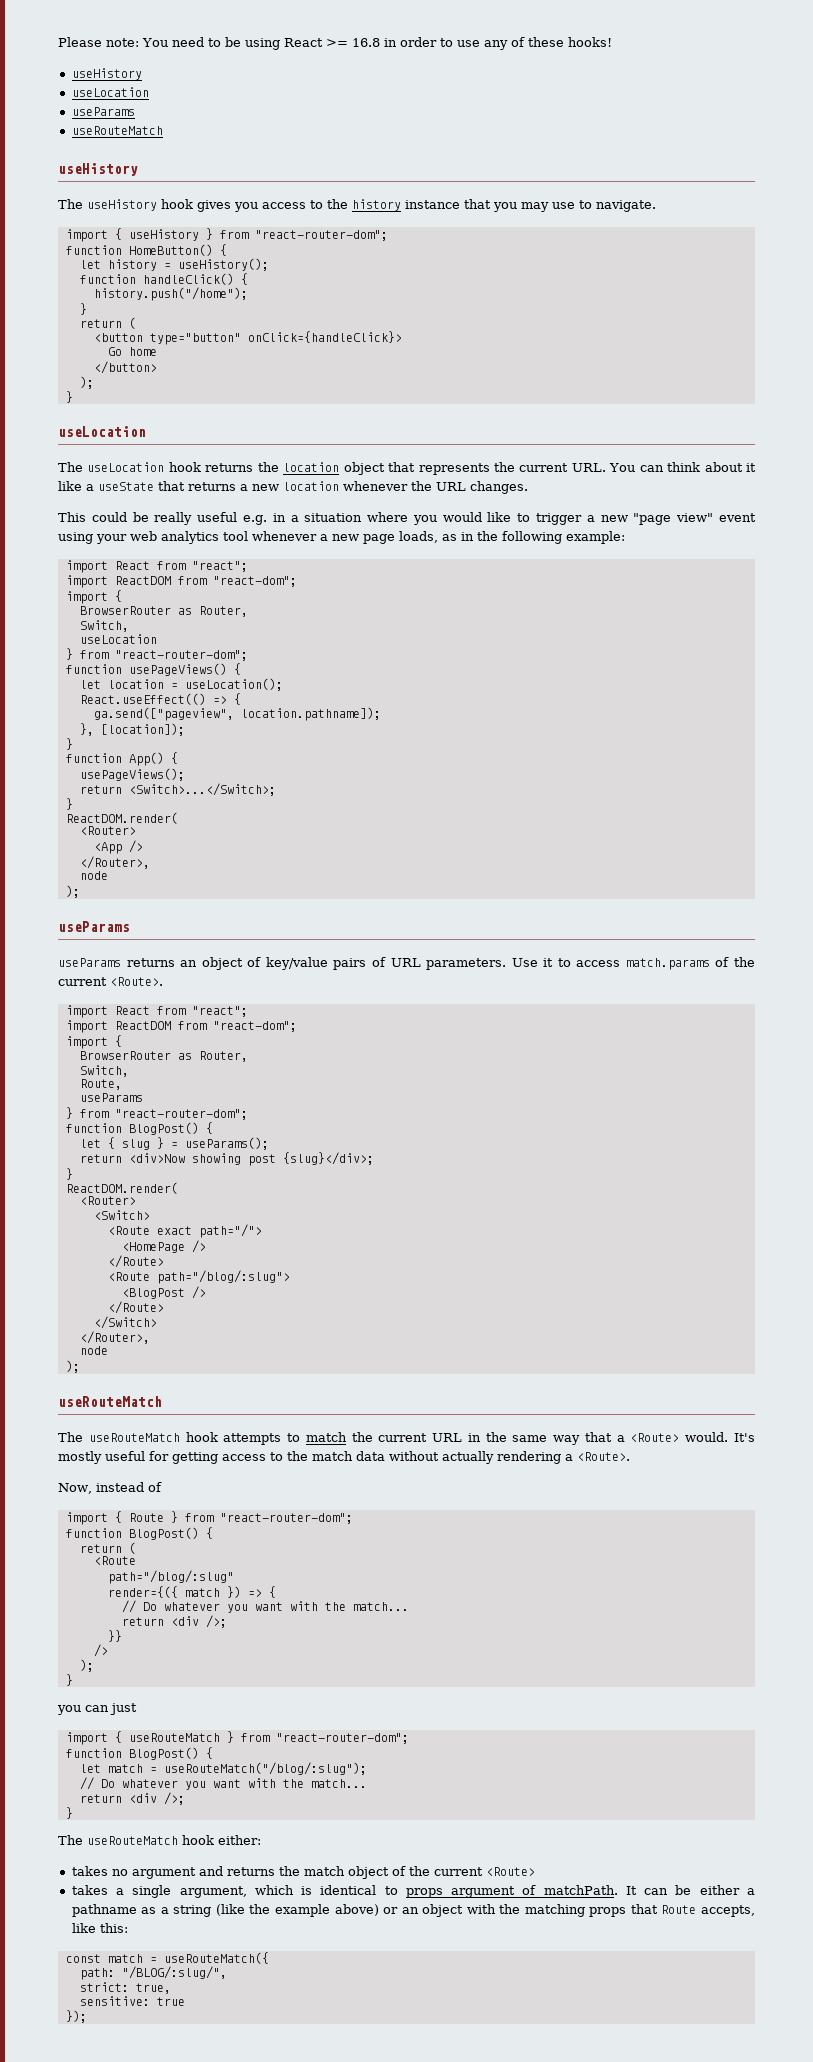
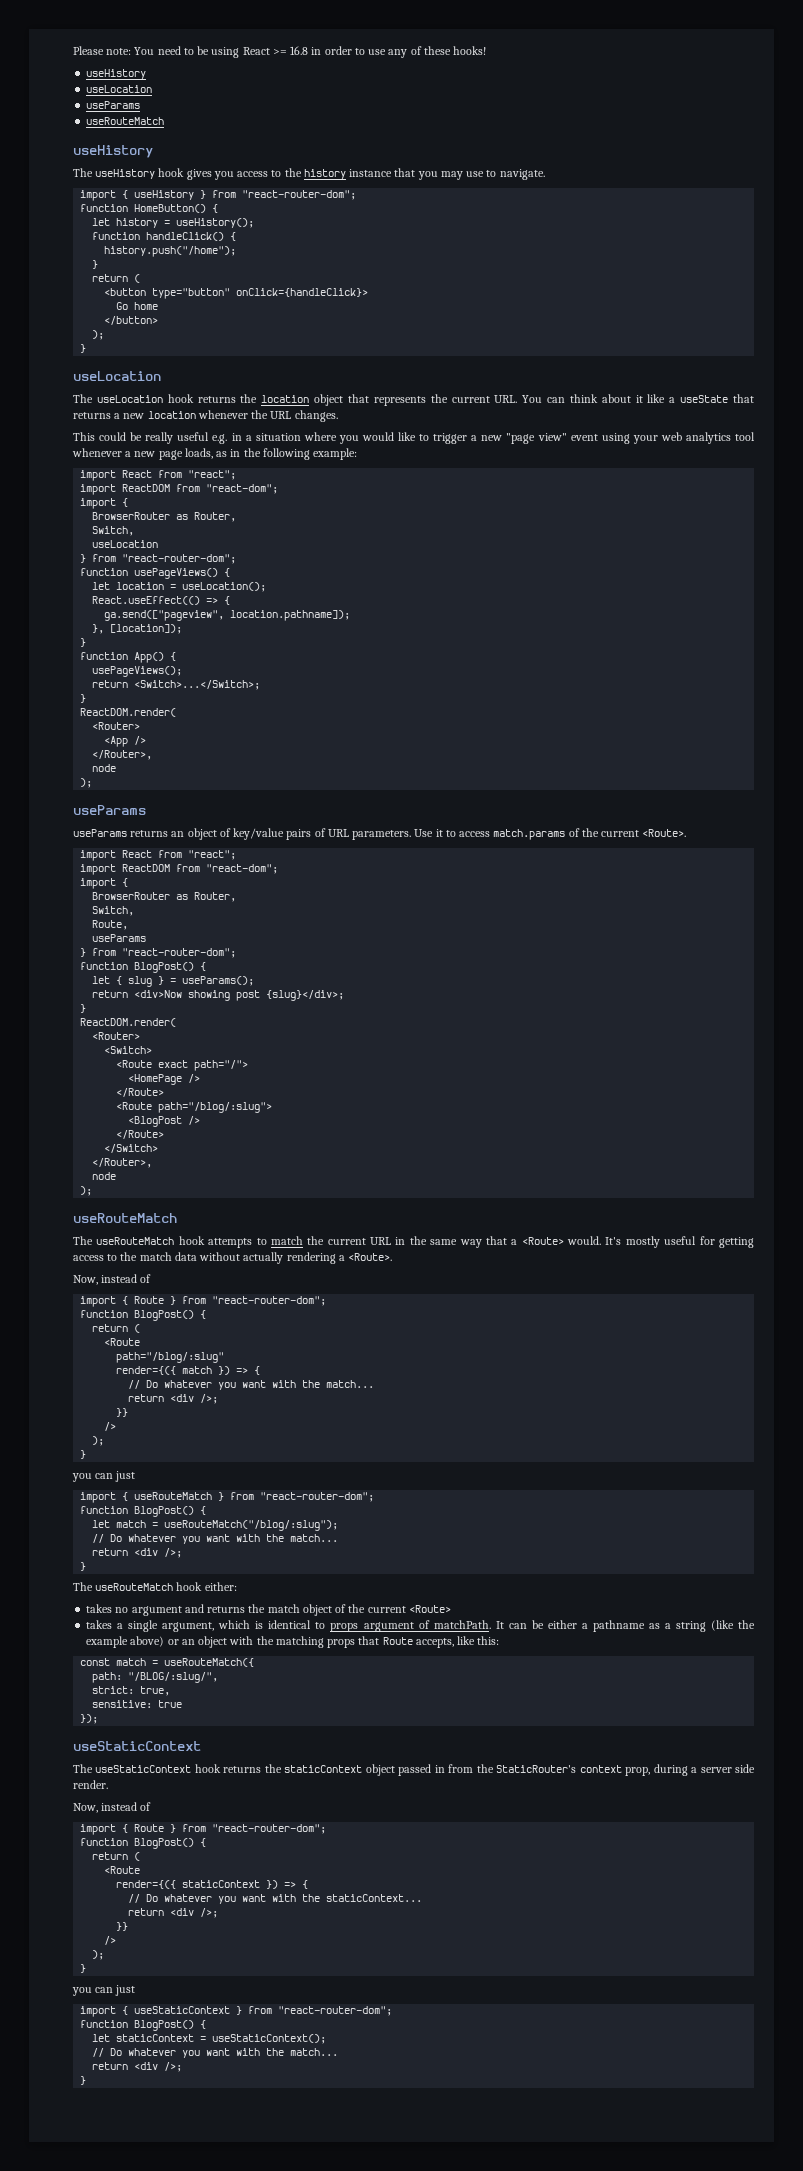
(87, 2016) none -> [73,1741,201,1751] [73,1764,755,1776] [73,1780,108,1789] [73,1802,152,1813] [80,1824,327,1835] [80,1838,207,1849] [92,1852,141,1861] [104,1866,141,1874] [116,1880,309,1889] [128,1894,423,1904] [128,1908,219,1918] [116,1922,129,1931] [104,1936,117,1945] [92,1950,105,1960] [80,1964,87,1973] [72,1985,136,1996] [80,2006,393,2017] [80,2020,207,2031] [92,2034,327,2044] [92,2048,339,2058] [92,2062,183,2072] [80,2076,87,2085] // useStaticContext // The useStaticContext hook returns the staticContext object passed in from the StaticRouter's context prop, during a server side render. // Now, instead of // import { Route } from "react-router-dom"; // function BlogPost() { // return ( // <Route // render={({ staticContext }) => { // // Do whatever you want with the staticContext... // return <div />; // }} // /> // ); // } // you can just // import { useStaticContext } from "react-router-dom"; // function BlogPost() { // let staticContext = useStaticContext(); // // Do whatever you want with the match... // return <div />; // }

